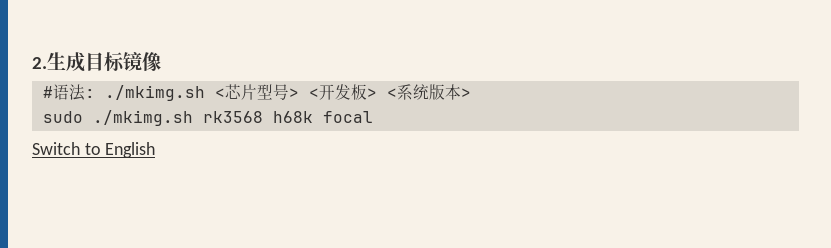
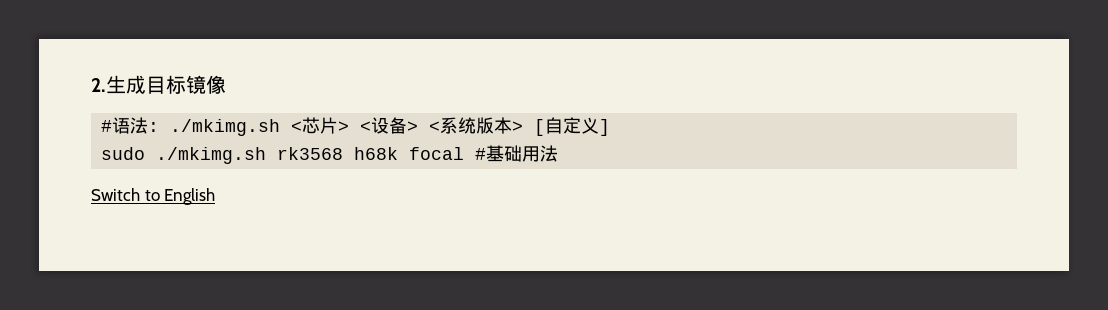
[256,84,367,100] 型号> <开发板 -> [338,117,408,134] > <设备
(471, 93) none -> [534,117,611,136] [自定义]
(373, 117) none -> [475,145,559,162] #基础用法

